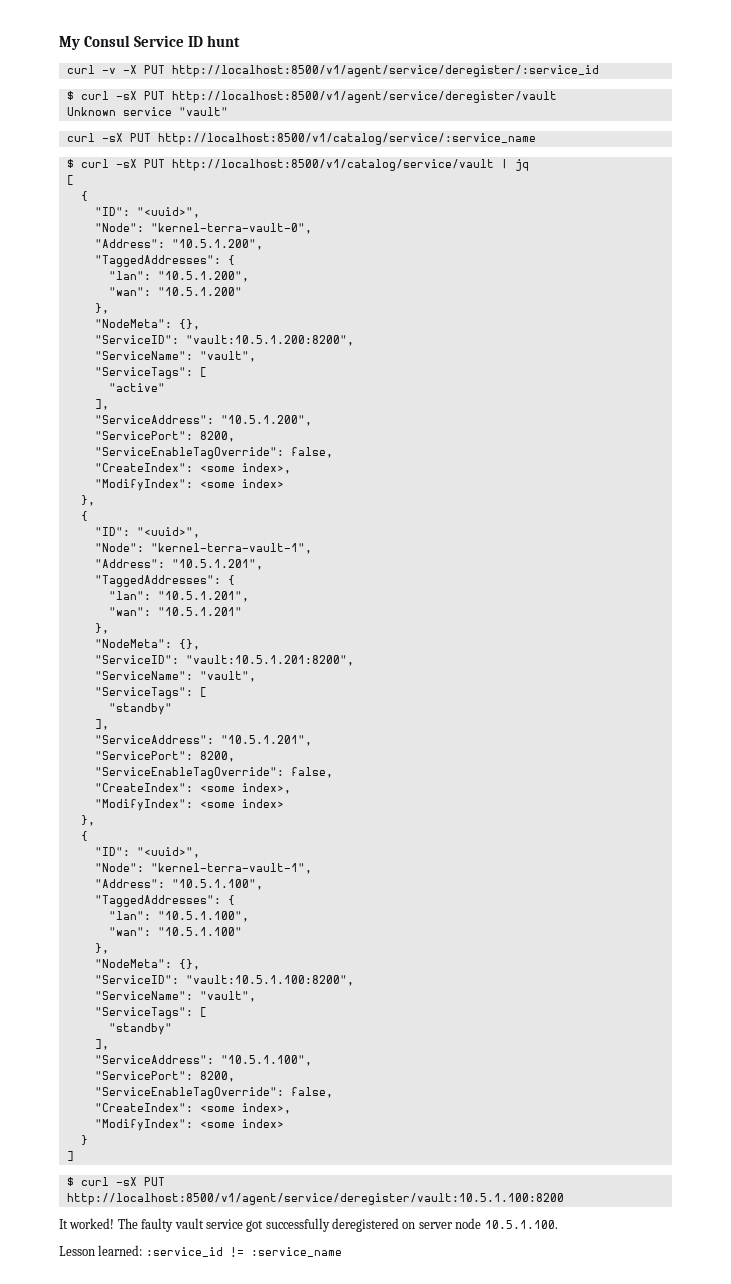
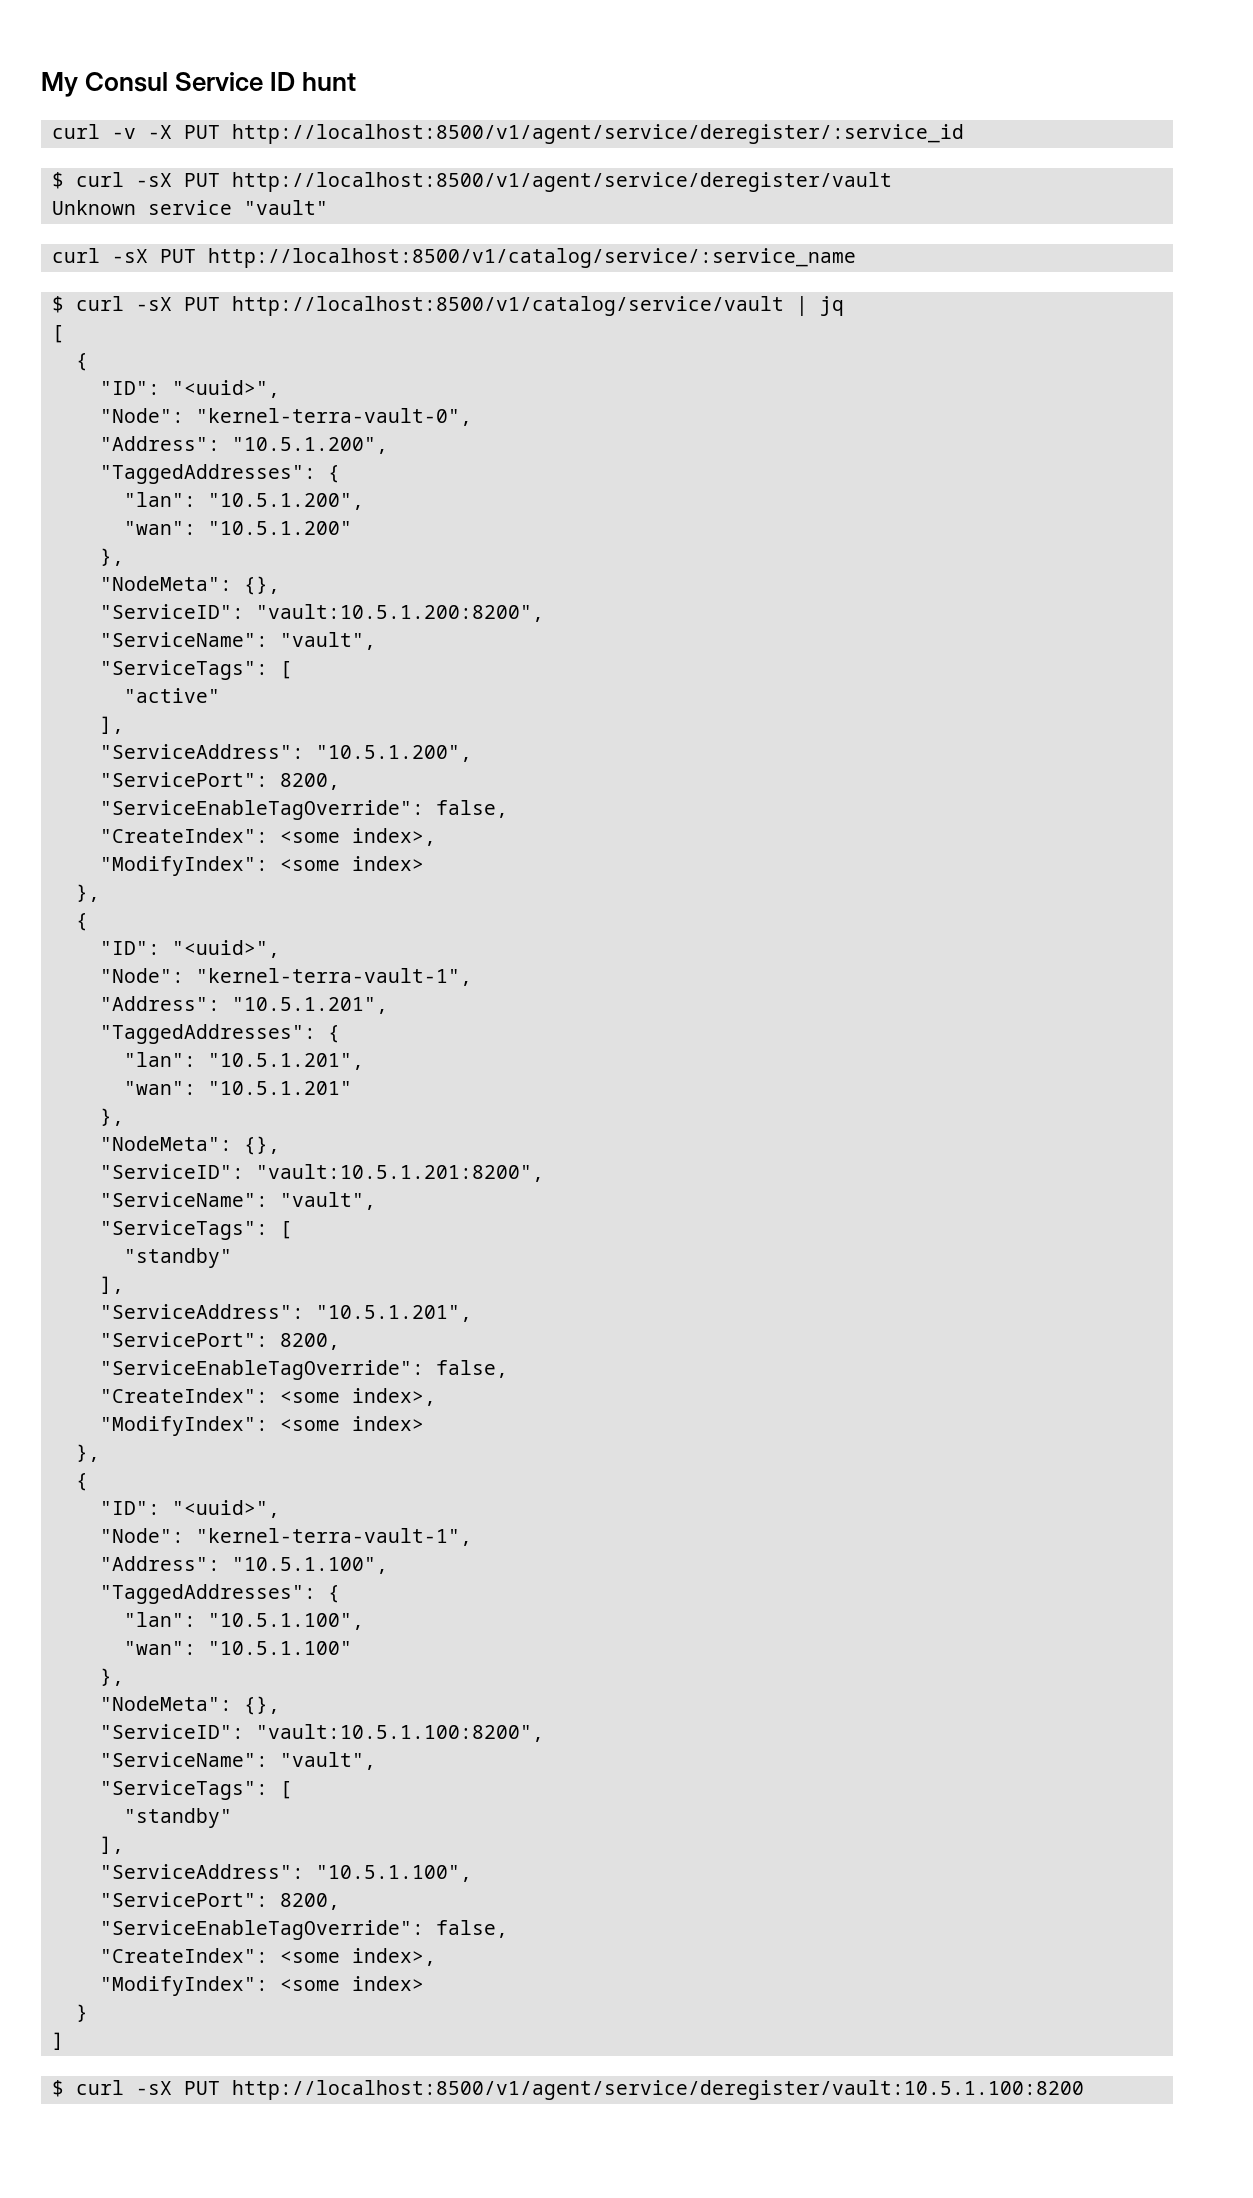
[59,1218,558,1232] [59,1245,342,1257] // It worked! The faulty vault service got successfully deregistered on server node 10.5.1.100. // Lesson learned: :service_id != :service_name -> (1085, 2090) none

